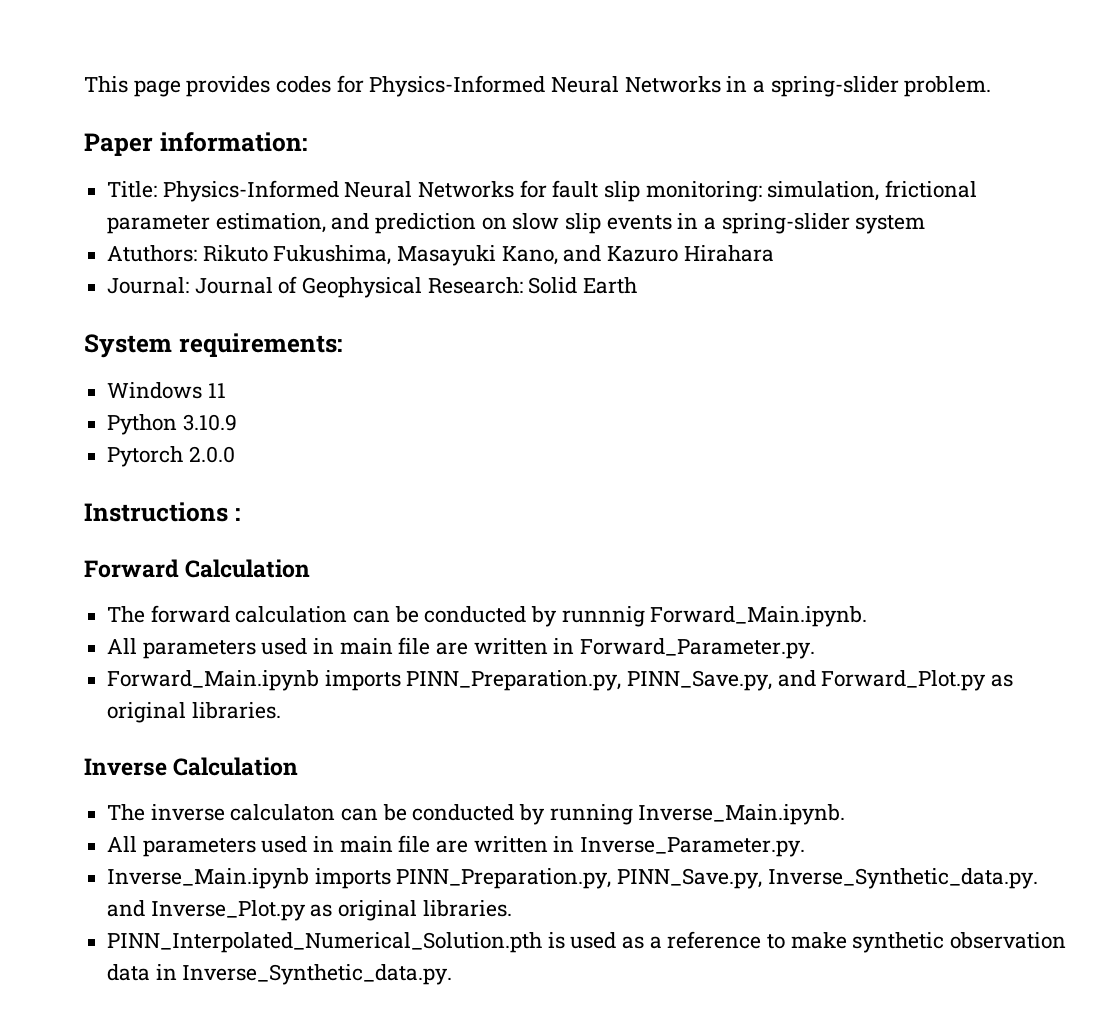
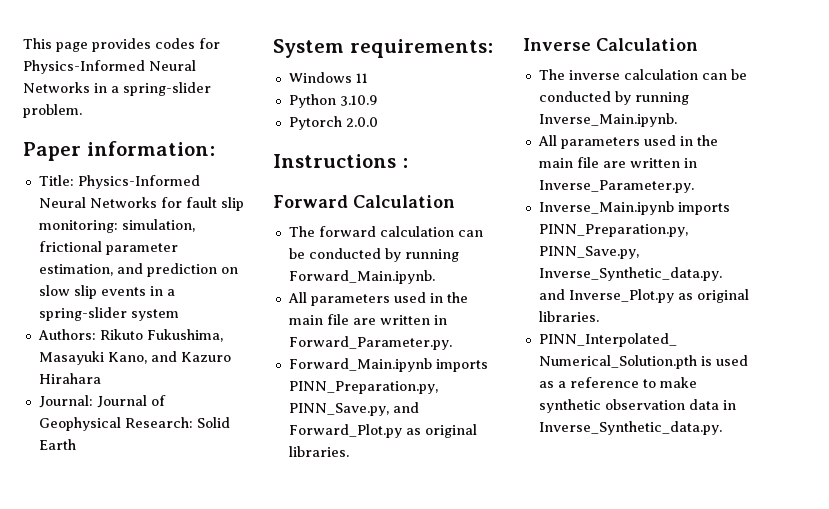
[107,245,198,262] Atuthors: -> [37,329,96,340] Authors:
[561,606,645,627] runnnig -> [404,249,459,262] running
(335, 646) none -> [446,292,468,303] the
[230,804,336,821] calculaton -> [623,69,698,80] calculation
(335, 844) none -> [696,135,718,146] the

